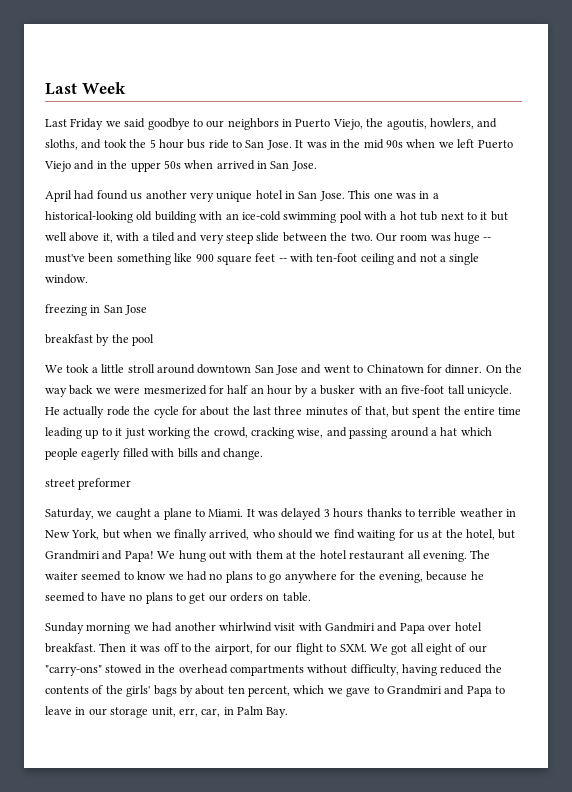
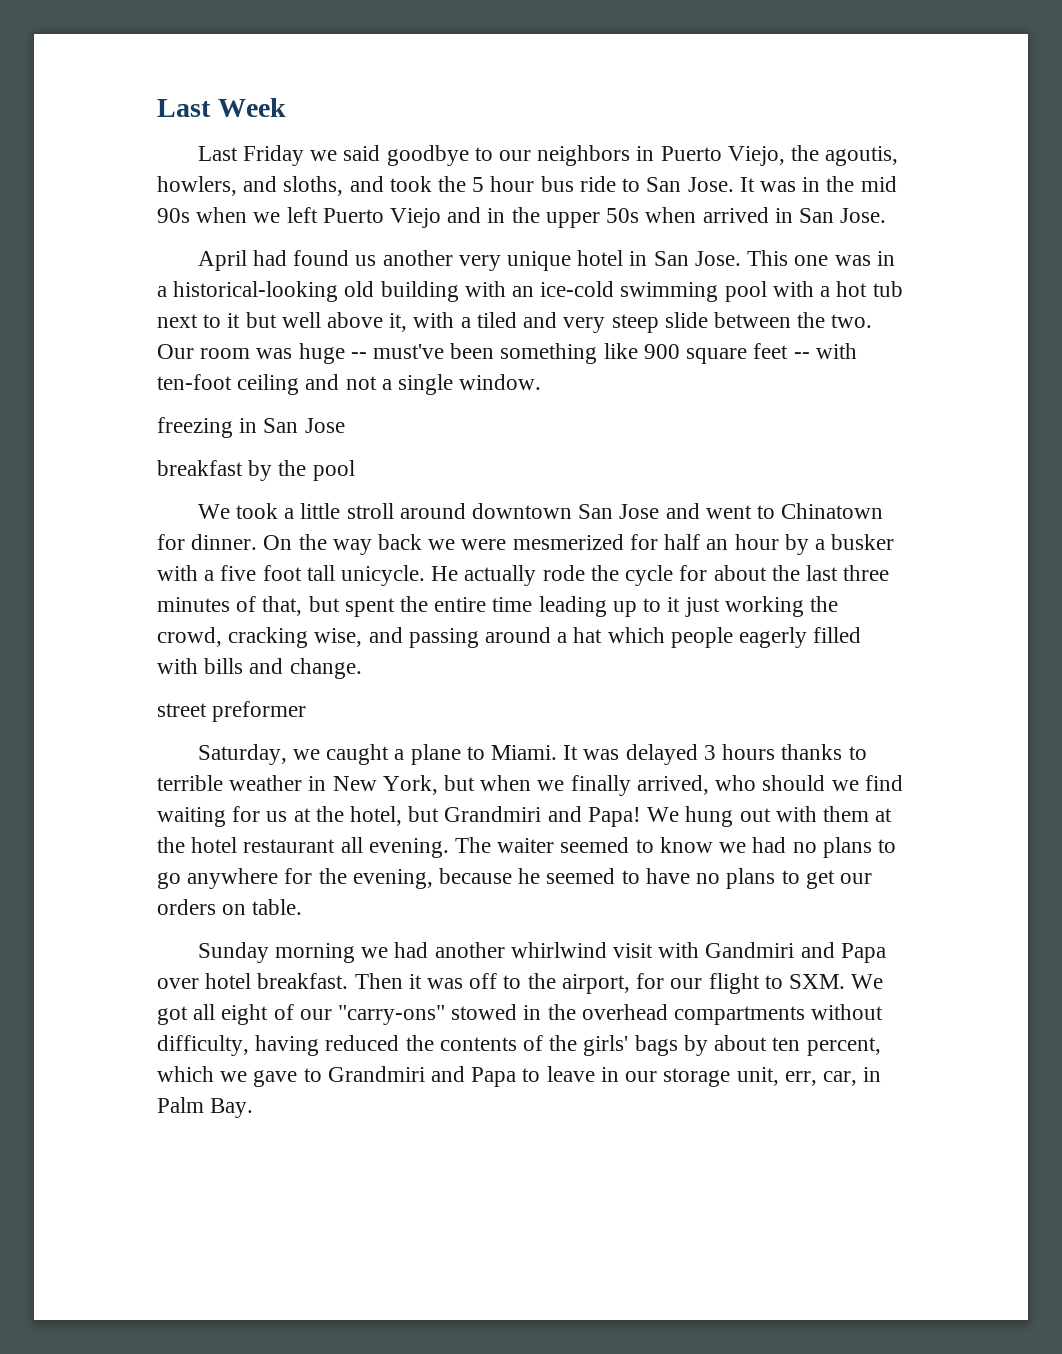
[384,385,445,394] an five-foot -> [204,565,302,581] a five foot

